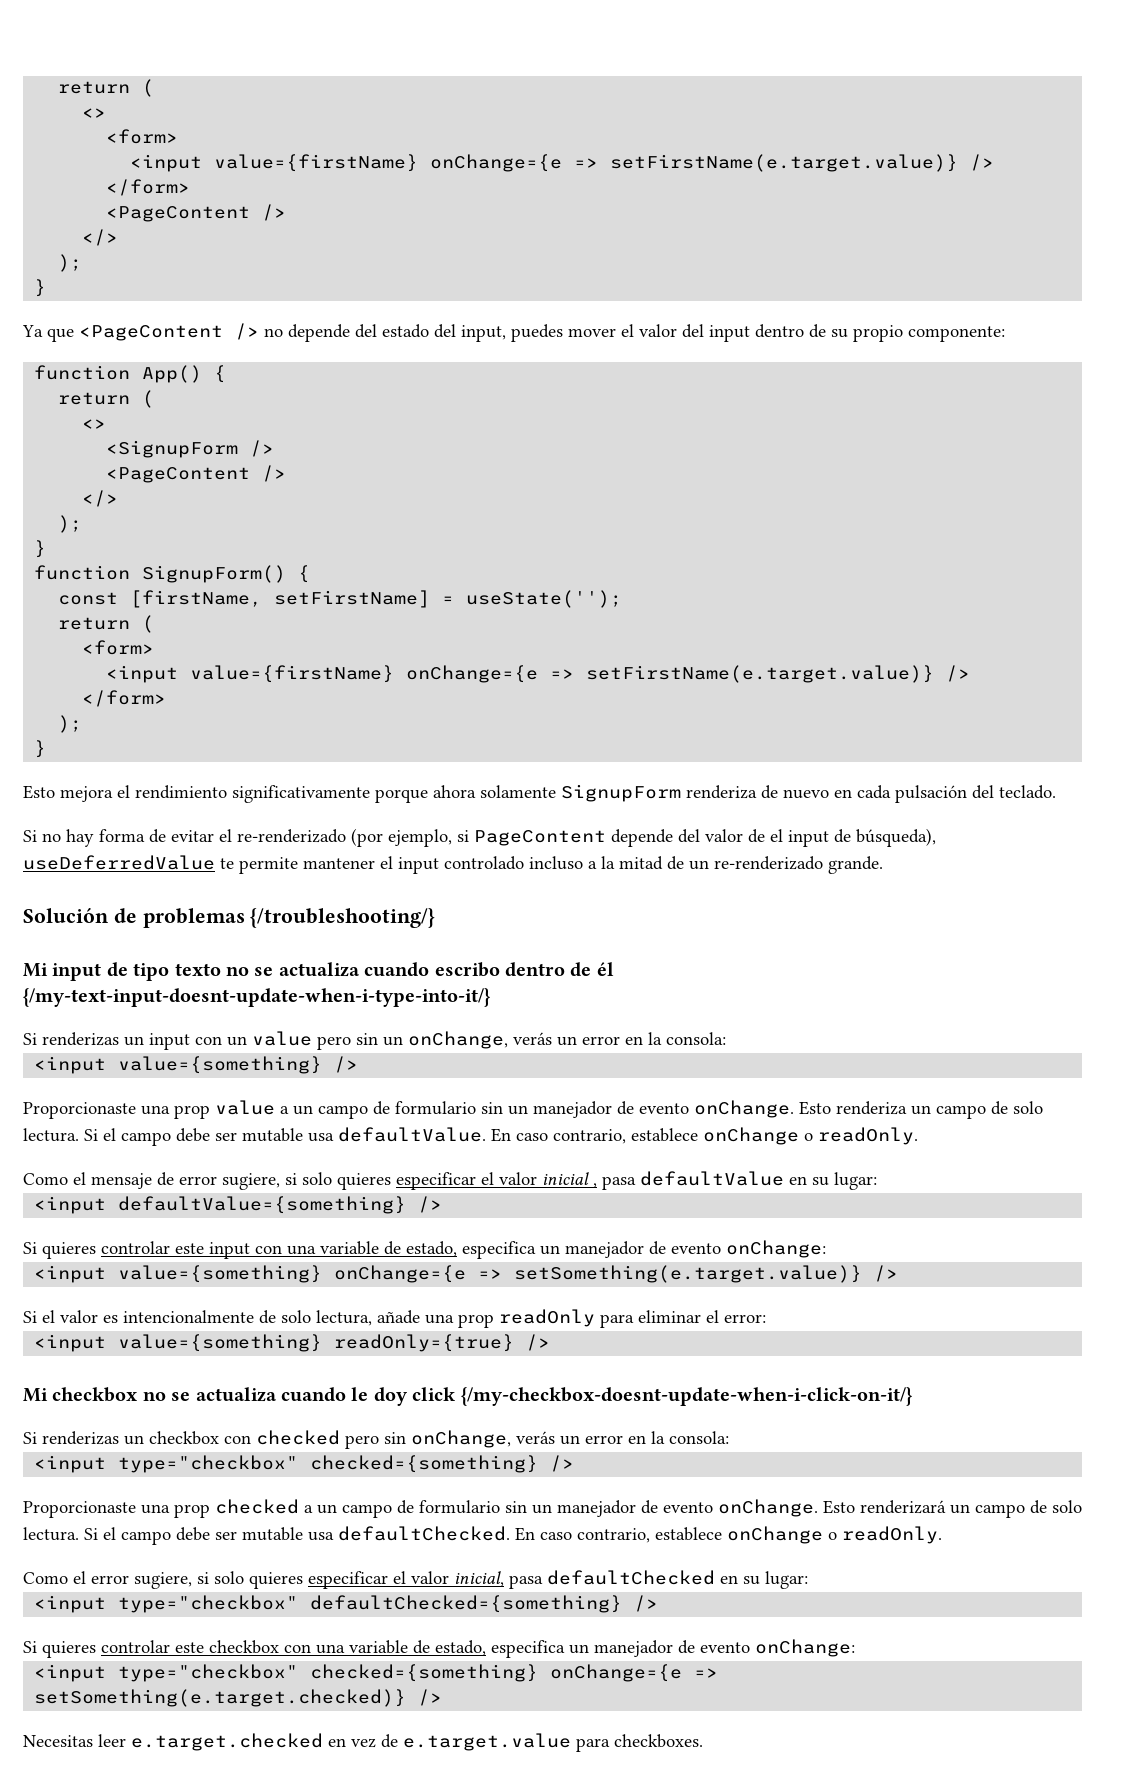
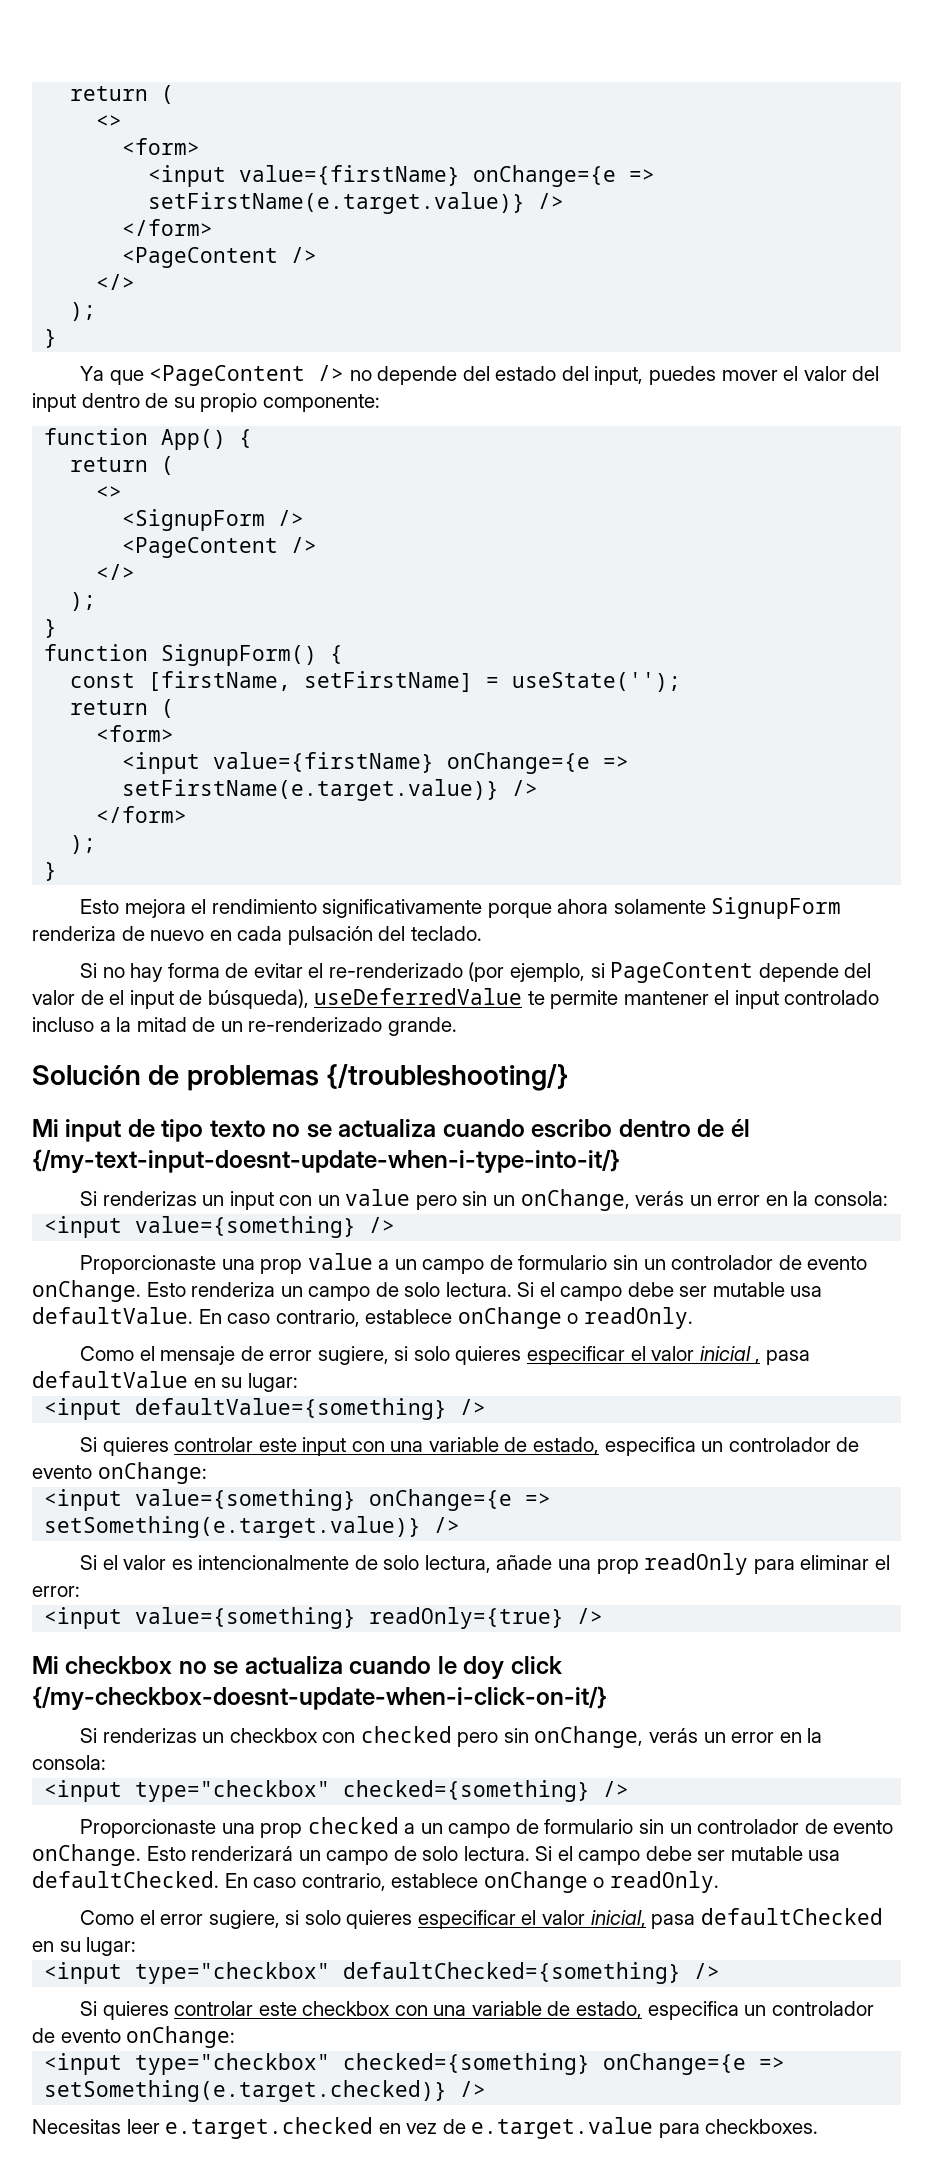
[533,1101,612,1118] manejador -> [671,1255,774,1270] controlador
[565,1241,644,1258] manejador -> [728,1437,831,1452] controlador
[557,1500,636,1517] manejador -> [697,1819,800,1834] controlador
[594,1640,673,1657] manejador -> [771,2001,874,2016] controlador

